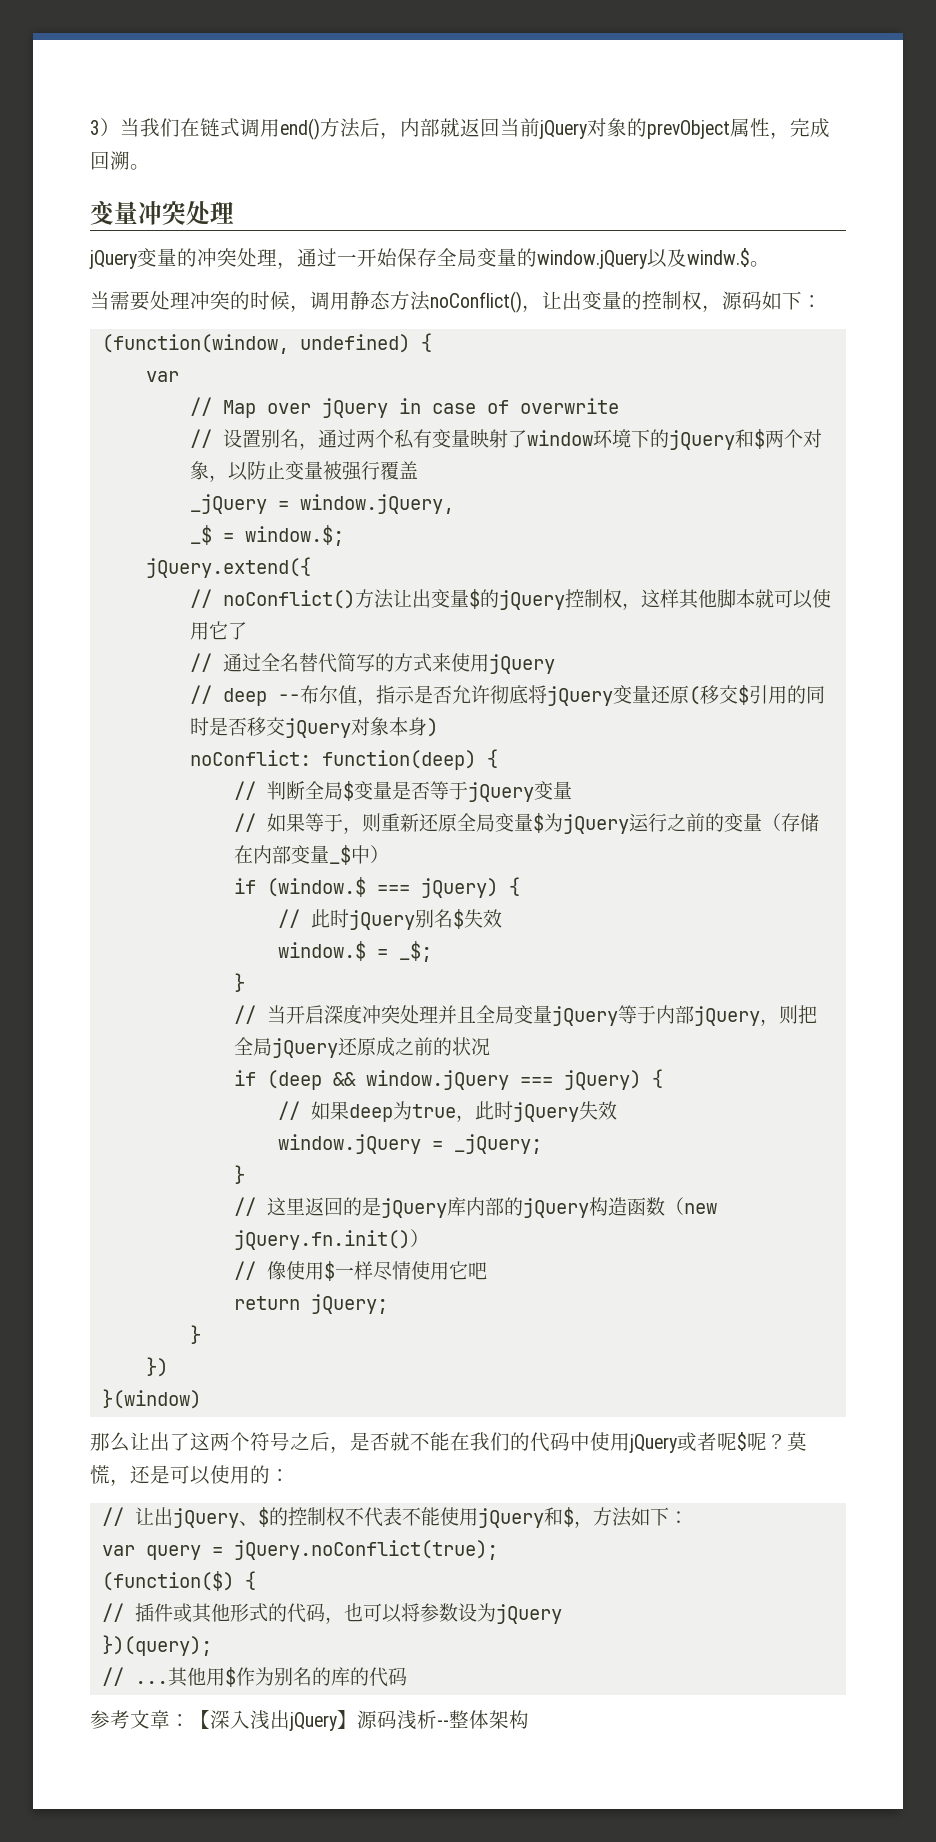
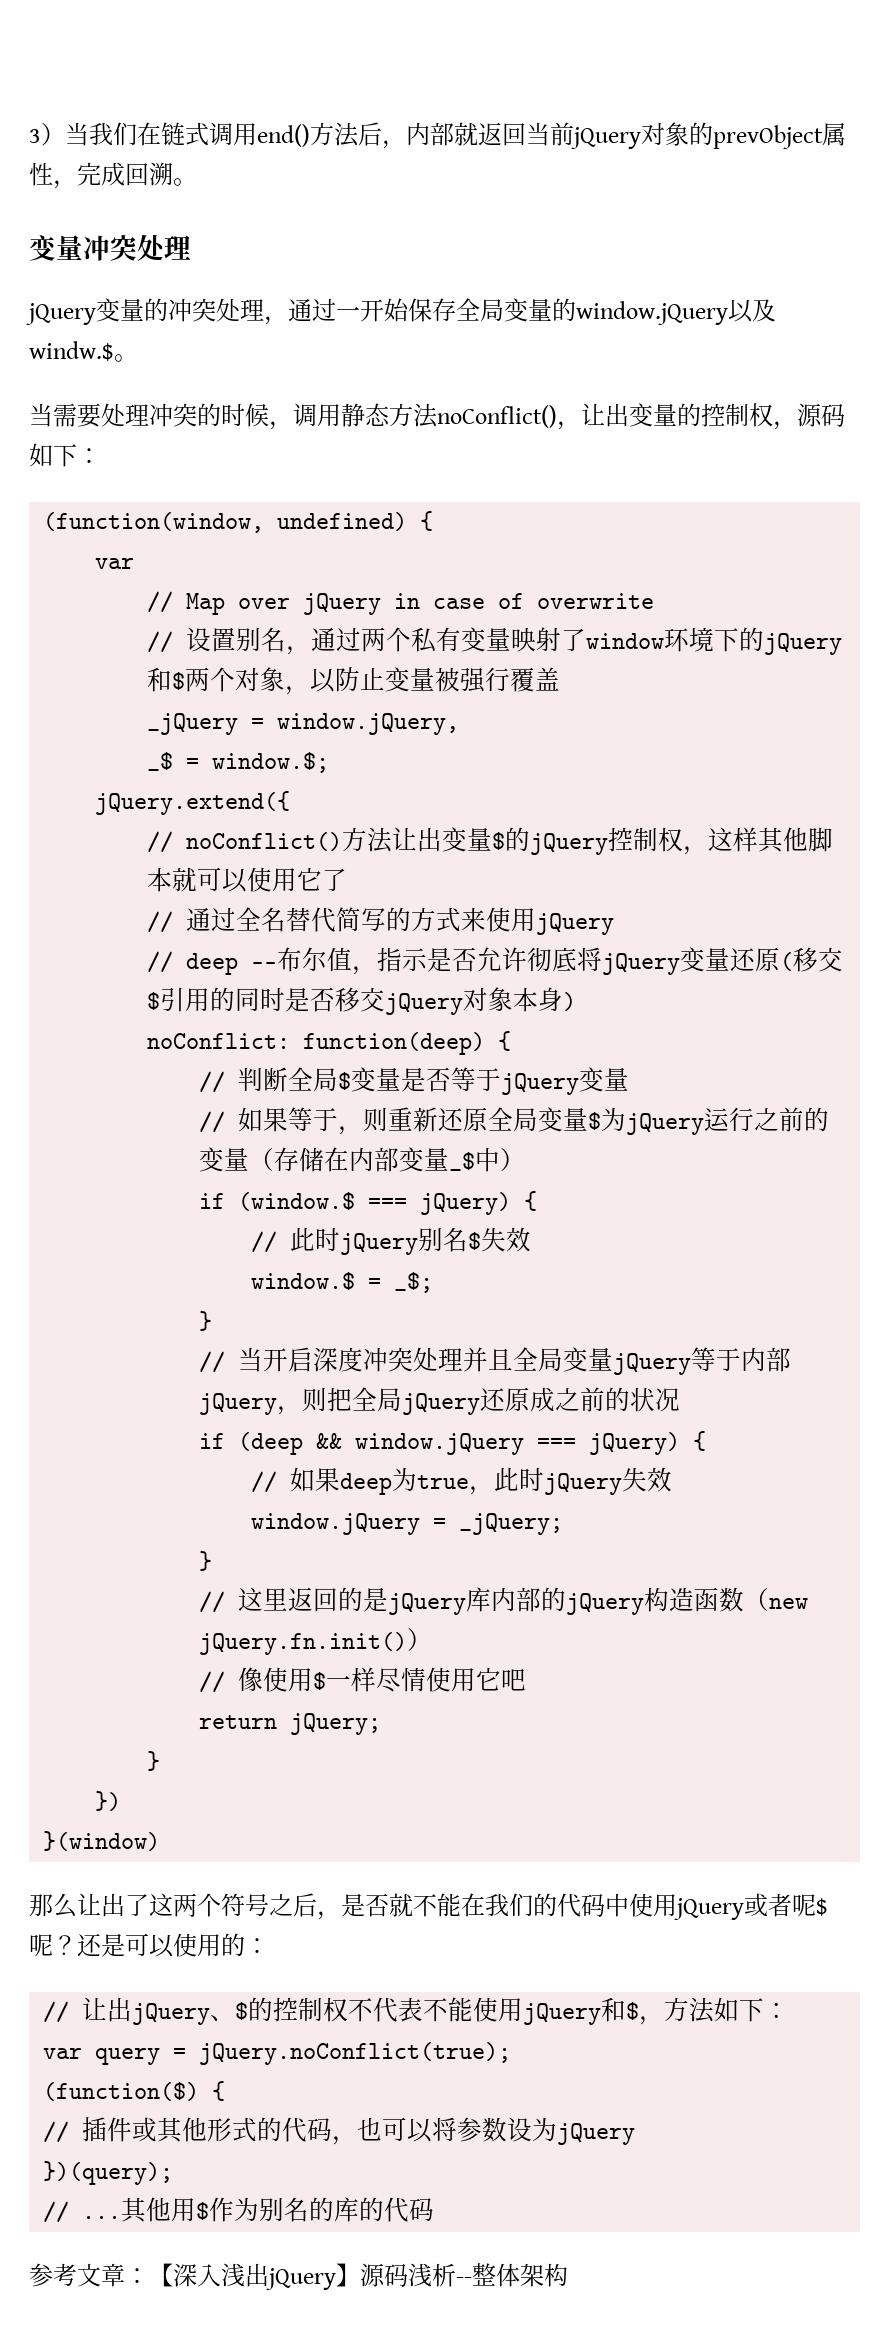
[787,1432,807,1451] [90,1465,130,1486] 莫慌， -> (77, 1945) none

